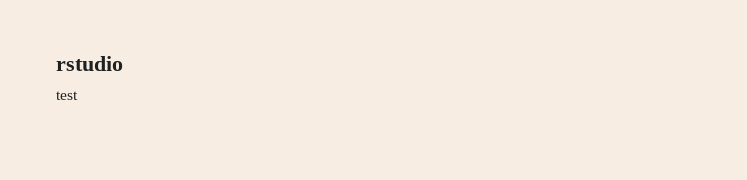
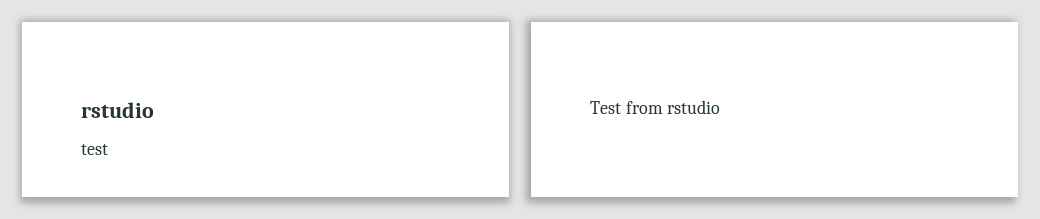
(78, 95) none -> [590,100,721,114] // Test from rstudio

